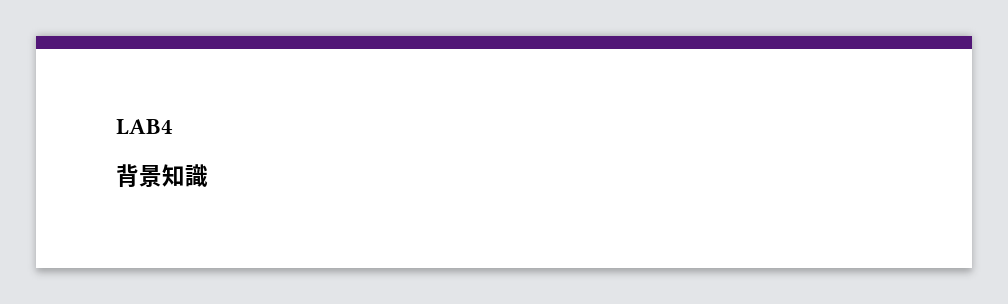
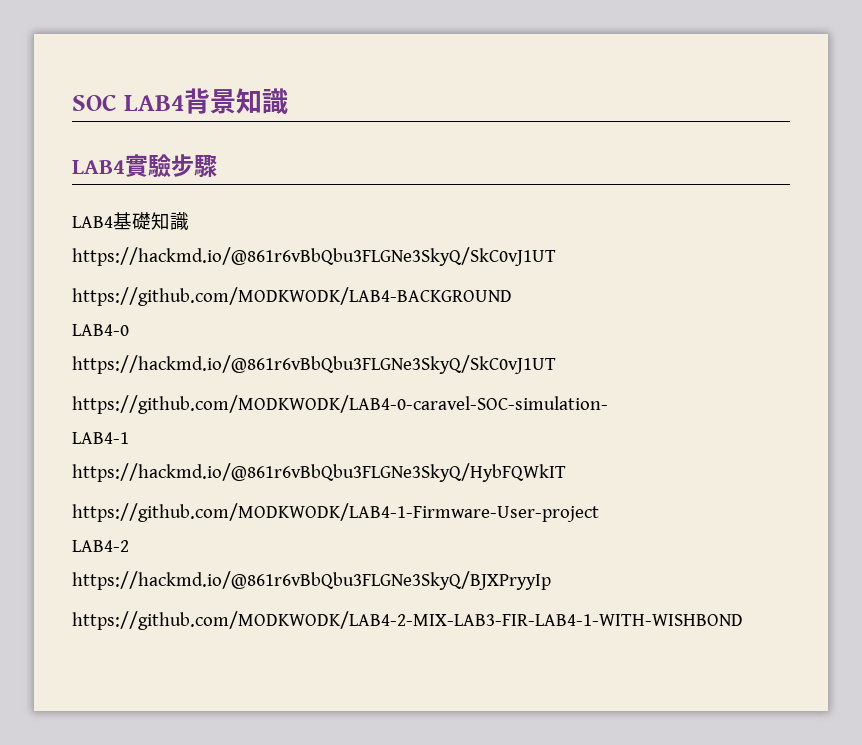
[116,119,173,135] LAB4 // -> [72,94,185,111] SOC LAB4
(208, 175) none -> [72,154,217,177] [72,212,189,231] [72,247,556,266] [72,287,512,306] [72,324,129,336] [72,355,556,374] [72,395,608,414] [72,432,129,444] [72,463,566,482] [72,503,599,522] [72,540,129,552] [72,571,551,590] [72,611,743,630] // LAB4實驗步驟 // LAB4基礎知識 // https://hackmd.io/@861r6vBbQbu3FLGNe3SkyQ/SkC0vJ1UT // https://github.com/MODKWODK/LAB4-BACKGROUND // LAB4-0 // https://hackmd.io/@861r6vBbQbu3FLGNe3SkyQ/SkC0vJ1UT // https://github.com/MODKWODK/LAB4-0-caravel-SOC-simulation- // LAB4-1 // https://hackmd.io/@861r6vBbQbu3FLGNe3SkyQ/HybFQWkIT // https://github.com/MODKWODK/LAB4-1-Firmware-User-project // LAB4-2 // https://hackmd.io/@861r6vBbQbu3FLGNe3SkyQ/BJXPryyIp // https://github.com/MODKWODK/LAB4-2-MIX-LAB3-FIR-LAB4-1-WITH-WISHBOND

